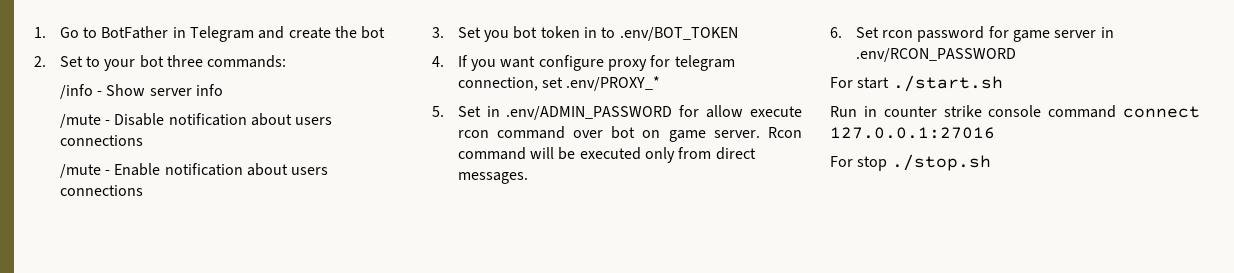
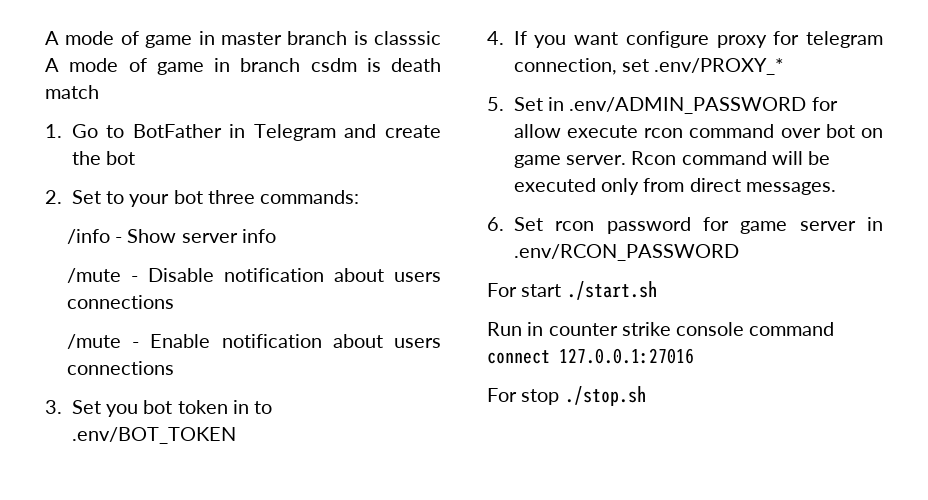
(34, 32) none -> [45,31,441,48] [45,58,441,75] [45,85,99,99] A mode of game in master branch is classsic A mode of game in branch csdm is death match //

